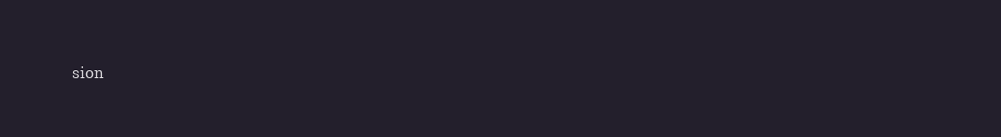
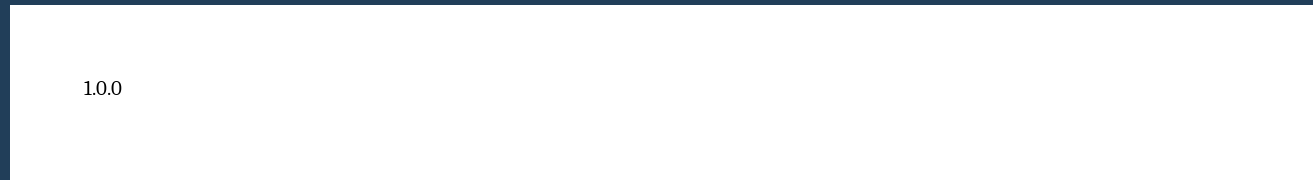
[71,66,105,79] sion -> [84,80,122,95] 1.0.0

